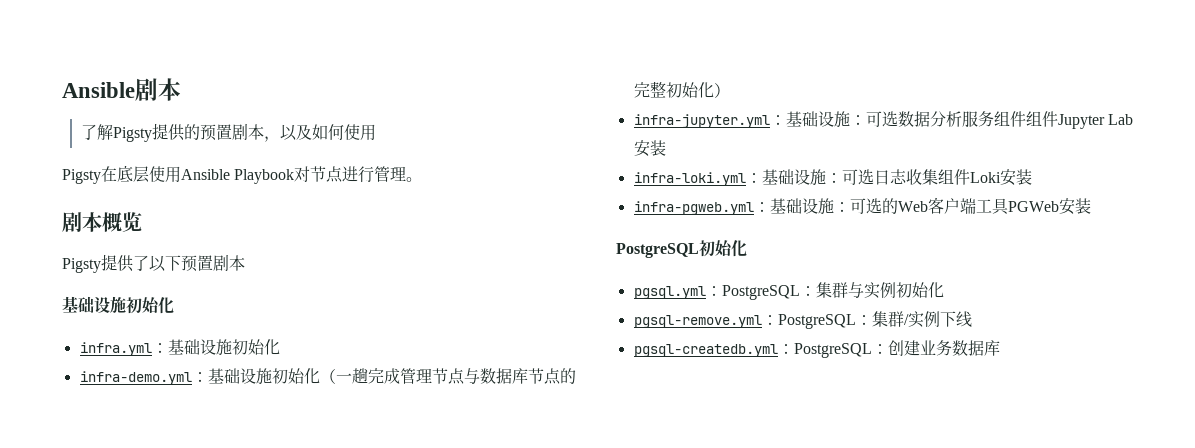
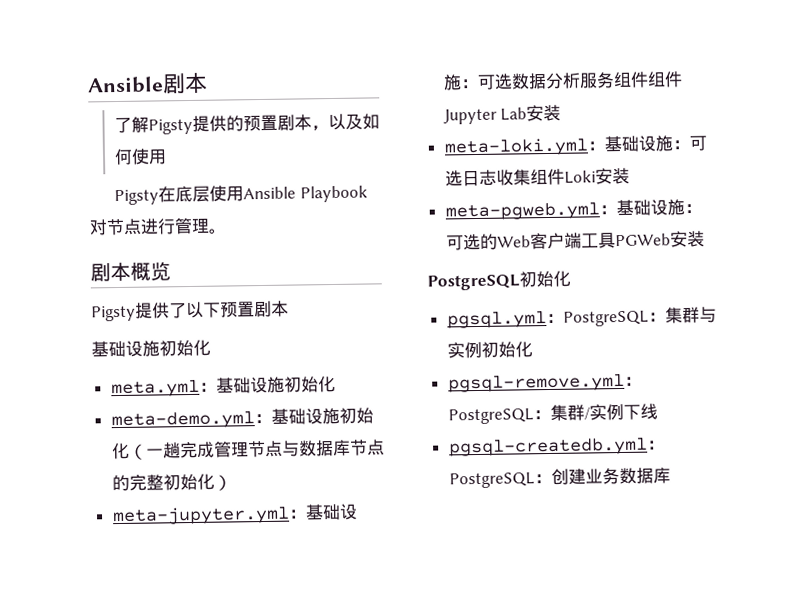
[79,342,152,356] infra.yml -> [110,379,200,398] meta.yml
[79,371,192,385] infra-demo.yml -> [110,411,255,430] meta-demo.yml
[633,114,770,128] infra-jupyter.yml -> [111,505,290,526] meta-jupyter.yml
[633,172,746,186] infra-loki.yml -> [443,137,589,157] meta-loki.yml
[633,201,754,215] infra-pgweb.yml -> [444,202,600,221] meta-pgweb.yml

